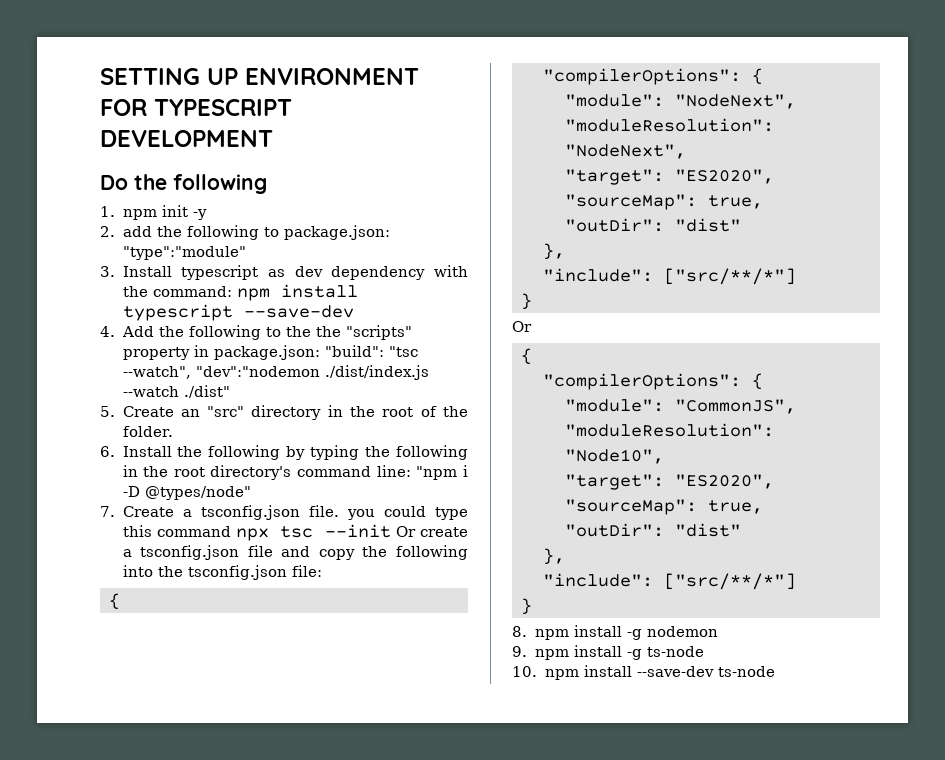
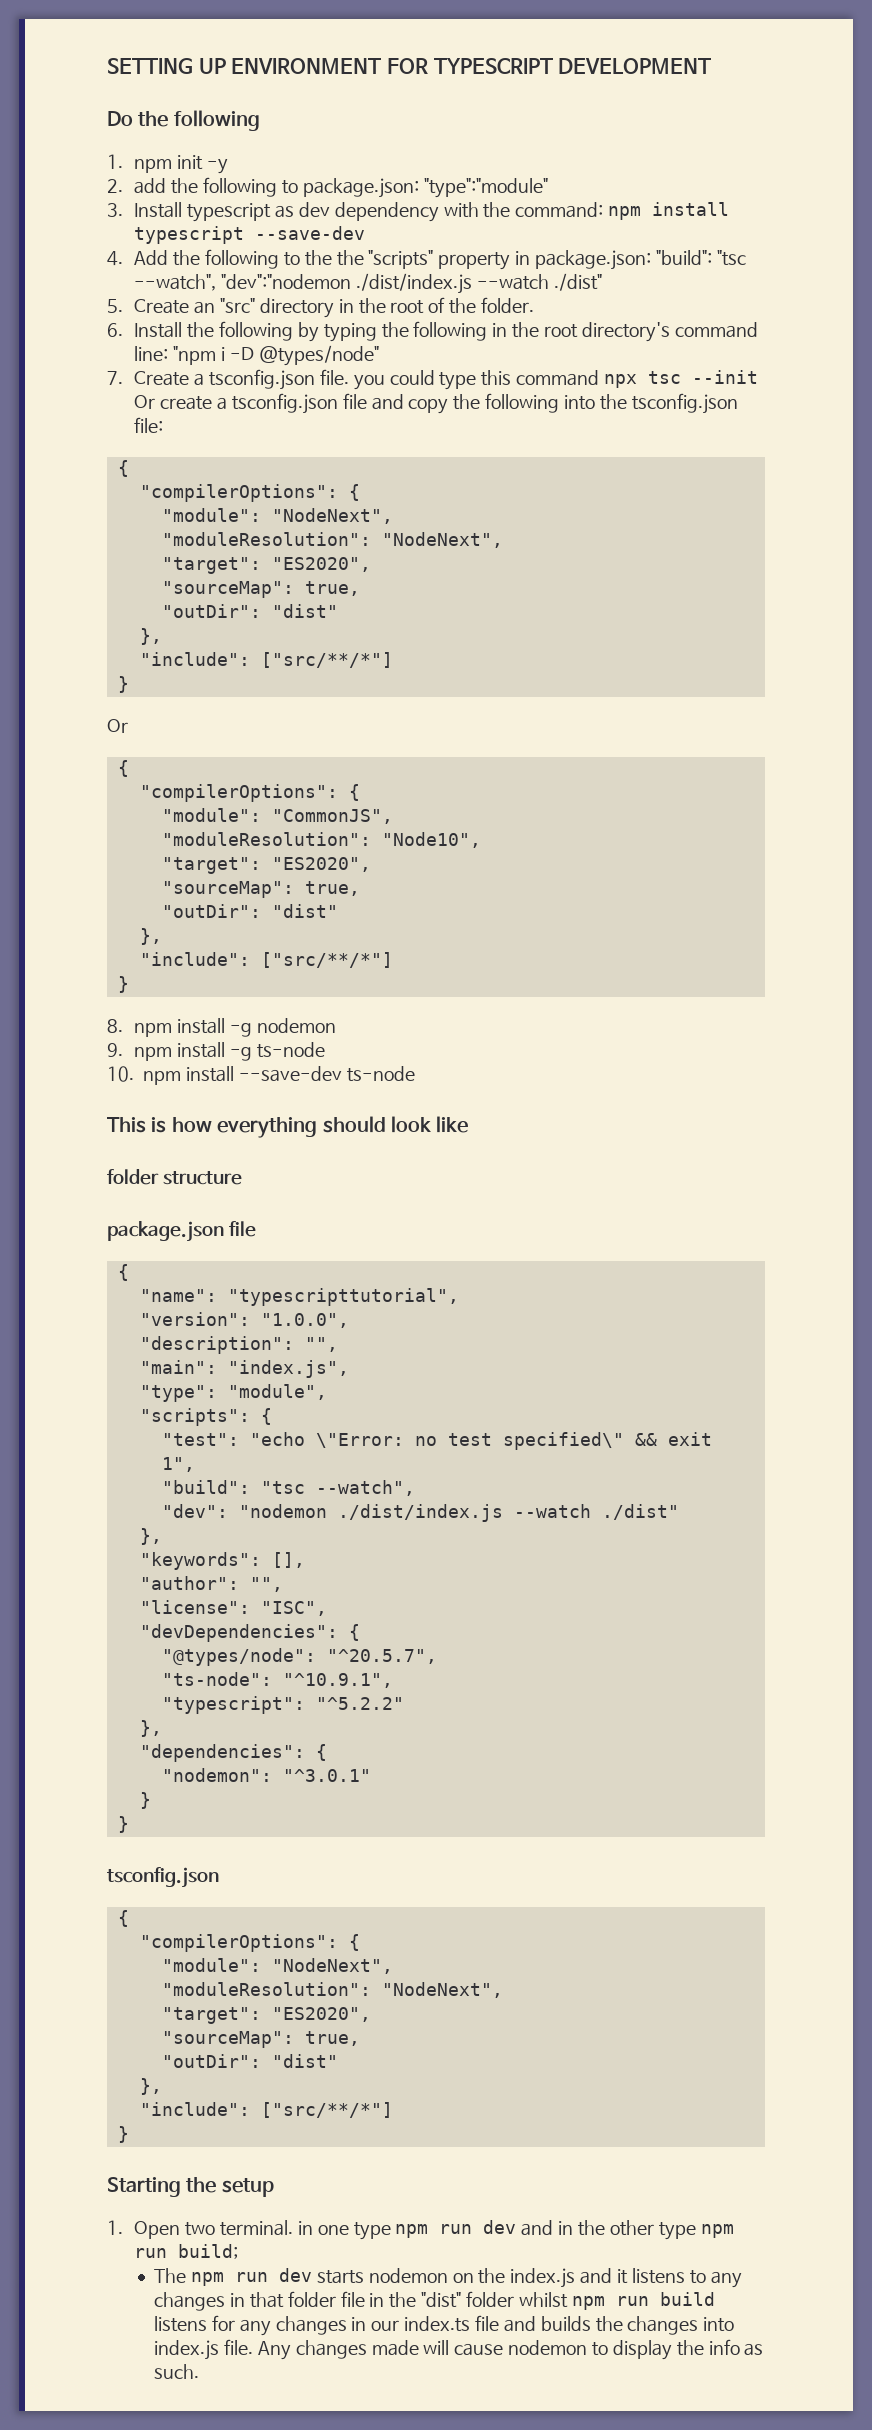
(775, 671) none -> [107,1116,469,1138] [107,1169,243,1185] [107,1221,257,1242] [117,1264,129,1281] [139,1288,459,1306] [139,1312,349,1328] [139,1336,338,1354] [139,1360,349,1378] [139,1384,327,1402] [139,1408,272,1426] [161,1432,712,1450] [161,1457,195,1472] [161,1480,415,1496] [161,1504,679,1522] [139,1528,162,1545] [139,1552,305,1570] [139,1576,283,1592] [139,1600,327,1616] [139,1624,360,1642] [161,1648,437,1666] [161,1672,393,1688] [161,1696,404,1714] [139,1720,162,1737] [139,1744,327,1762] [161,1768,371,1782] [139,1792,151,1809] [117,1816,129,1833] [107,1867,219,1888] [117,1910,129,1927] [139,1934,360,1952] [161,1958,393,1974] [161,1982,503,1998] [161,2007,371,2024] [161,2031,360,2048] [161,2054,338,2068] [139,2078,162,2095] [139,2102,393,2118] [117,2126,129,2143] [107,2177,274,2197] [107,2220,734,2240] [134,2244,239,2259] [154,2268,742,2288] [154,2291,715,2311] [154,2315,735,2336] [154,2339,764,2360] [154,2364,200,2379] // This is how everything should look like // folder structure // package.json file // { // "name": "typescripttutorial", // "version": "1.0.0", // "description": "", // "main": "index.js", // "type": "module", // "scripts": { // "test": "echo \"Error: no test specified\" && exit 1", // "build": "tsc --watch", // "dev": "nodemon ./dist/index.js --watch ./dist" // }, // "keywords": [], // "author": "", // "license": "ISC", // "devDependencies": { // "@types/node": "^20.5.7", // "ts-node": "^10.9.1", // "typescript": "^5.2.2" // }, // "dependencies": { // "nodemon": "^3.0.1" // } // } // tsconfig.json // { // "compilerOptions": { // "module": "NodeNext", // "moduleResolution": "NodeNext", // "target": "ES2020", // "sourceMap": true, // "outDir": "dist" // }, // "include": ["src/**/*"] // } // Starting the setup // 1. Open two terminal. in one type npm run dev and in the other type npm run build; // The npm run dev starts nodemon on the index.js and it listens to any changes in that folder file in the "dist" folder whilst npm run build listens for any changes in our index.ts file and builds the changes into index.js file. Any changes made will cause nodemon to display the info as such.

